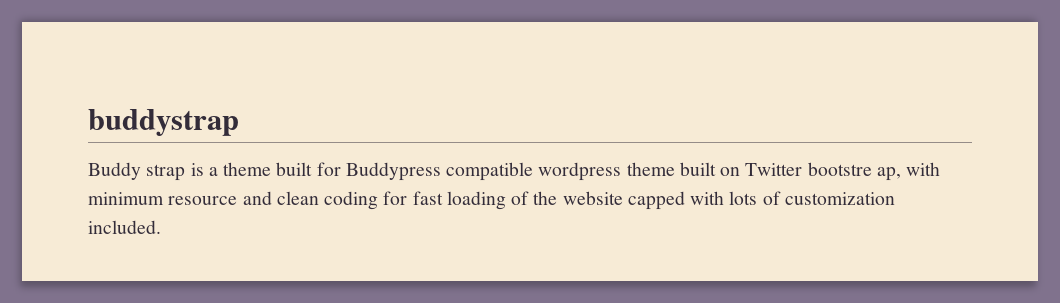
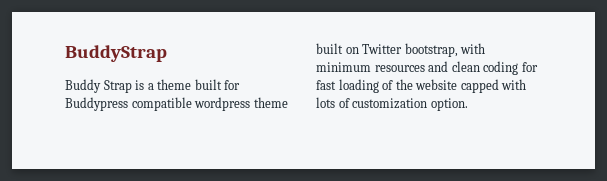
[88,109,239,136] buddystrap -> [65,45,167,62] BuddyStrap
[146,164,186,181] strap -> [103,80,132,93] Strap
[807,162,901,181] bootstre ap, -> [404,43,458,57] bootstrap,
[168,196,238,205] resource -> [374,65,425,72] resources
[88,220,161,234] included. -> [430,98,468,111] option.

